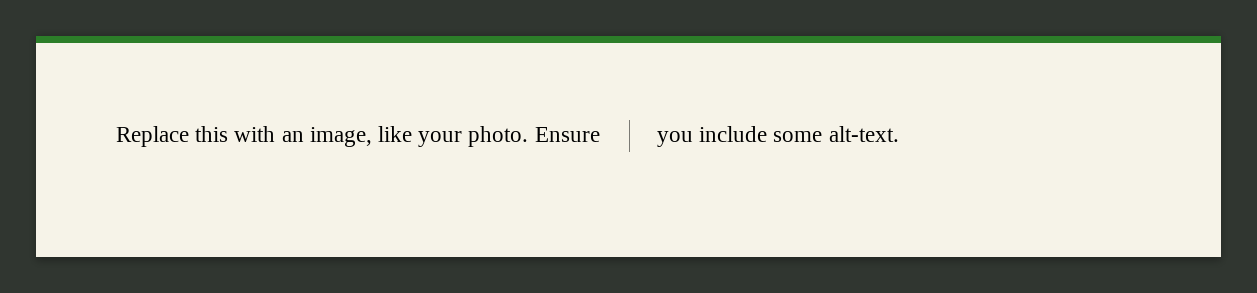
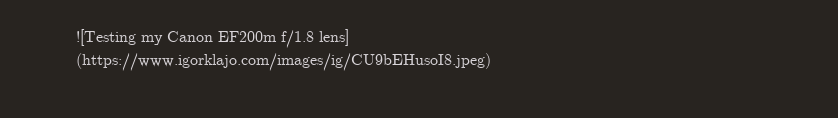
[116,126,899,147] Replace this with an image, like your photo. Ensure you include some alt-text. -> [76,29,349,48] [76,53,491,71] ![Testing my Canon EF200m f/1.8 lens] (https://www.igorklajo.com/images/ig/CU9bEHusoI8.jpeg)

